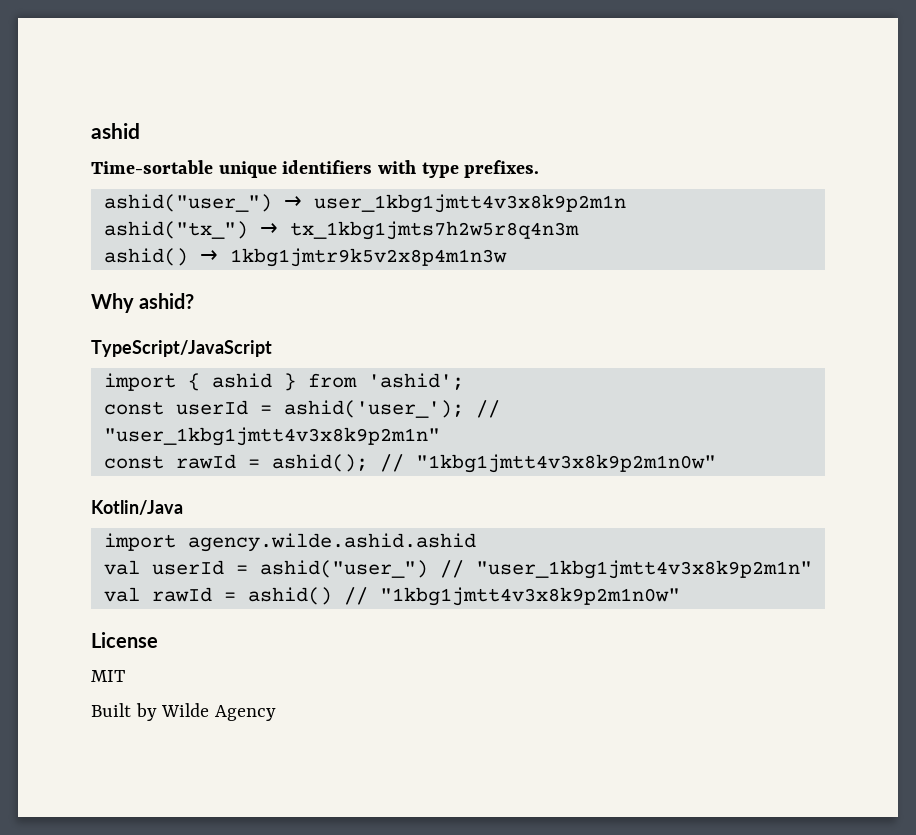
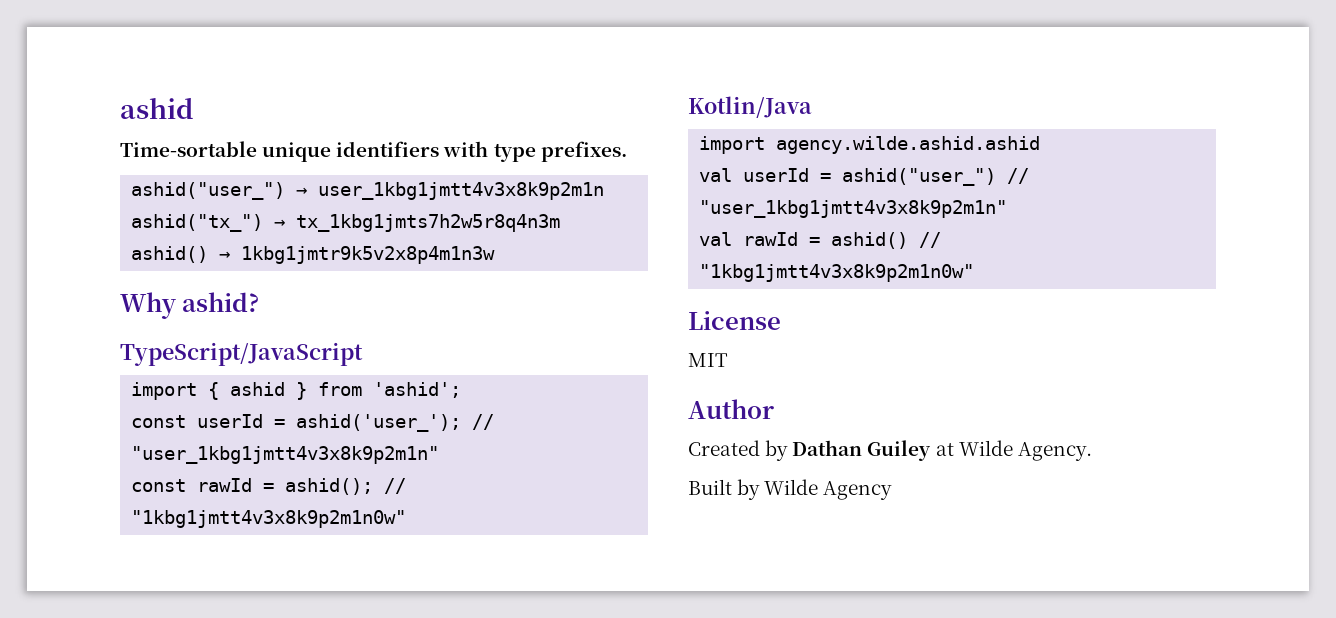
(125, 676) none -> [688,399,774,419] [688,440,1092,461] // Author // Created by Dathan Guiley at Wilde Agency.

